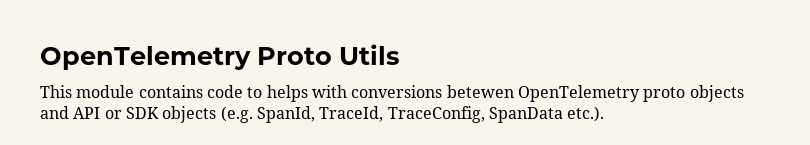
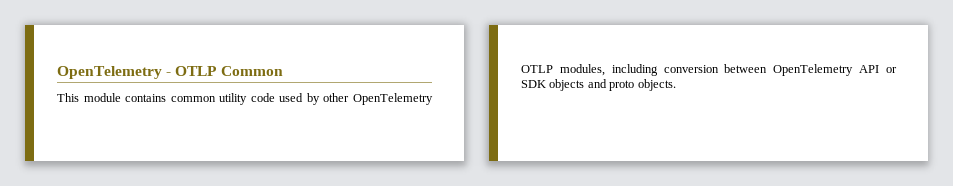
[40,44,400,70] OpenTelemetry Proto Utils -> [57,66,283,79] OpenTelemetry - OTLP Common
[206,85,744,102] [40,106,605,123] code to helps with conversions betewen OpenTelemetry proto objects and API or SDK objects (e.g. SpanId, TraceId, TraceConfig, SpanData etc.). -> [170,93,433,105] [521,64,897,76] [521,79,676,91] common utility code used by other OpenTelemetry OTLP modules, including conversion between OpenTelemetry API or SDK objects and proto objects.

